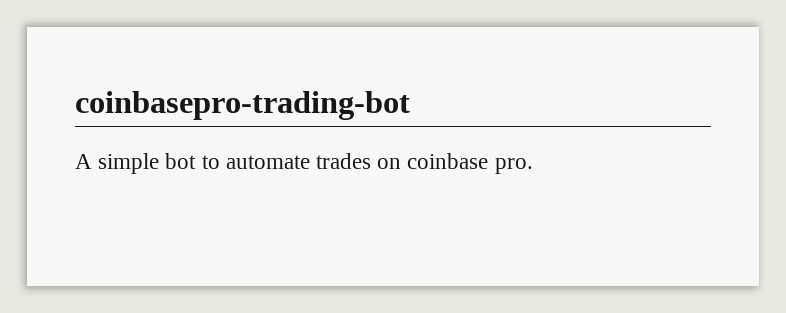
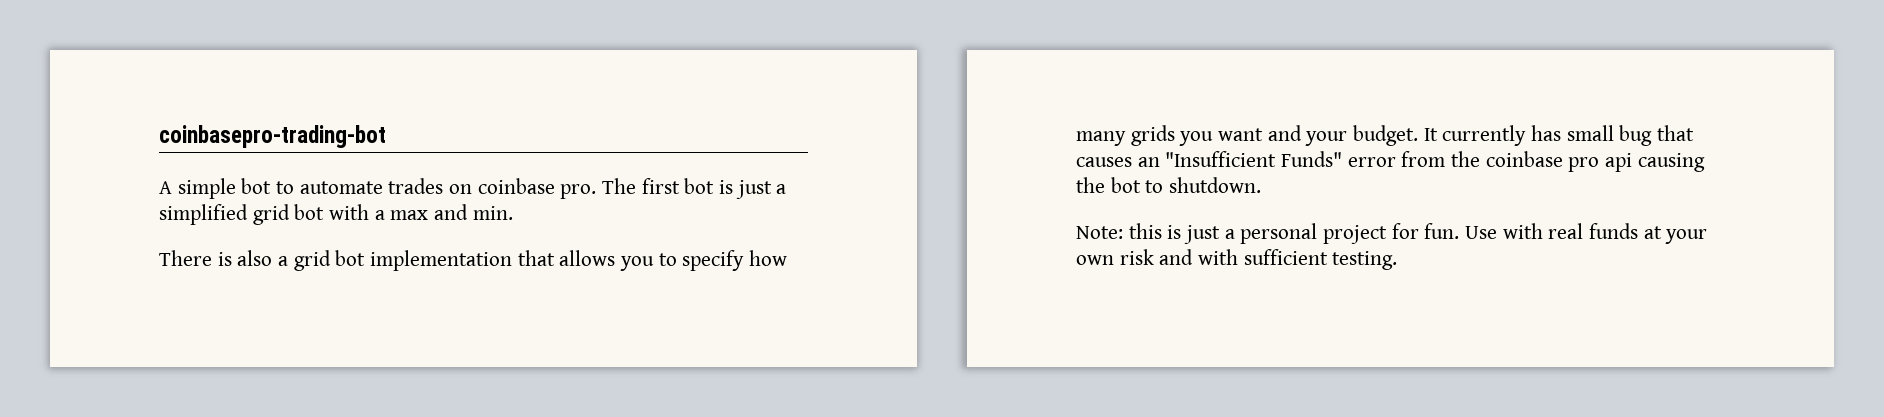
(533, 166) none -> [602,178,787,199] [159,204,513,225] [159,250,788,271] [1076,125,1695,146] [1076,151,1705,172] [1076,177,1262,193] [1076,223,1708,244] [1076,249,1398,270] The first bot is just a simplified grid bot with a max and min. // There is also a grid bot implementation that allows you to specify how many grids you want and your budget. It currently has small bug that causes an "Insufficient Funds" error from the coinbase pro api causing the bot to shutdown. // Note: this is just a personal project for fun. Use with real funds at your own risk and with sufficient testing.

